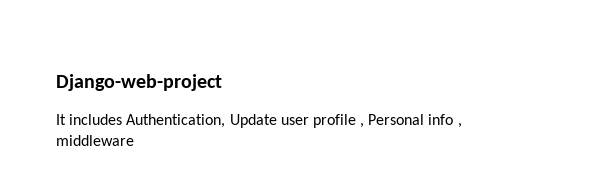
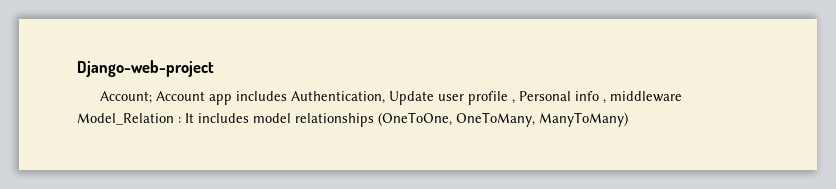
[56,114,66,125] It -> [100,91,233,105] Account; Account app
(134, 140) none -> [77,112,628,127] Model_Relation : It includes model relationships (OneToOne, OneToMany, ManyToMany)

